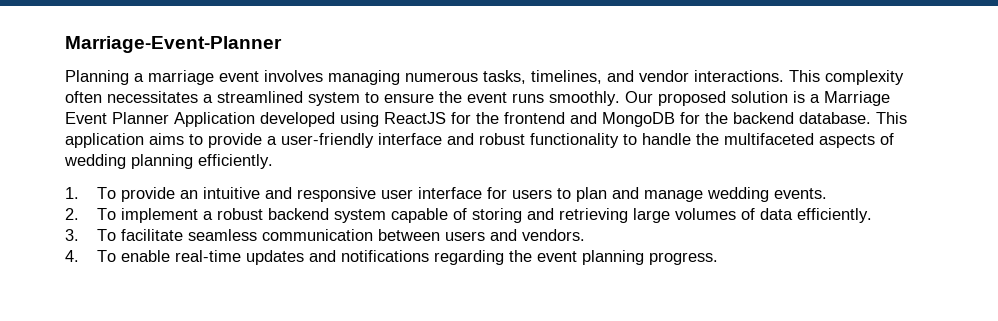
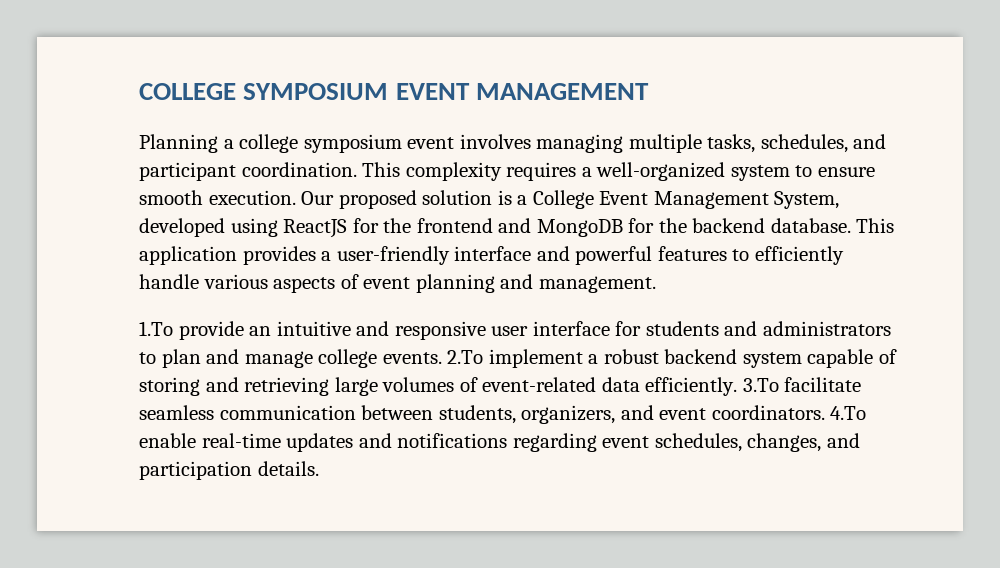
[65,36,282,53] Marriage-Event-Planner -> [139,83,649,100] COLLEGE SYMPOSIUM EVENT MANAGEMENT
[148,70,214,85] marriage -> [239,134,402,153] college symposium
[405,70,904,85] [65,91,620,106] numerous tasks, timelines, and vendor interactions. This complexity often necessitates a streamlined system to ensure the event runs smoothly. -> [628,134,887,153] [139,162,875,181] [139,190,296,205] multiple tasks, schedules, and participant coordination. This complexity requires a well-organized system to ensure smooth execution.
[824,91,890,106] [65,112,255,127] Marriage Event Planner Application -> [532,190,840,209] College Event Management System,
[149,133,262,148] aims to provide -> [242,246,316,265] provides
[479,133,894,148] [64,154,273,169] [65,187,117,199] robust functionality to handle the multifaceted aspects of wedding planning efficiently. // 1. To -> [575,246,844,265] [139,274,656,293] [139,321,173,336] powerful features to efficiently handle various aspects of event planning and management. // 1.To
[512,189,553,199] users -> [645,321,891,336] students and administrators
[707,187,770,202] wedding -> [318,349,378,368] college
[65,208,117,220] // 2. To -> [447,350,484,364] 2.To
(756, 214) none -> [482,377,597,392] event-related
[65,229,117,241] // 3. To -> [742,378,779,392] 3.To
[445,229,586,241] [65,250,117,262] users and vendors. // 4. To -> [438,405,867,424] students, organizers, and event coordinators. 4.To
[509,250,719,265] the event planning progress. -> [602,433,860,452] [139,461,319,480] event schedules, changes, and participation details.

